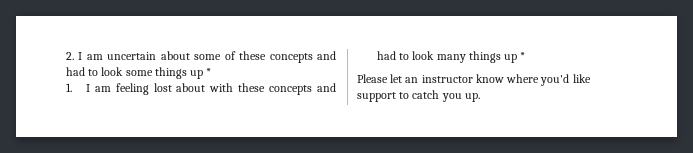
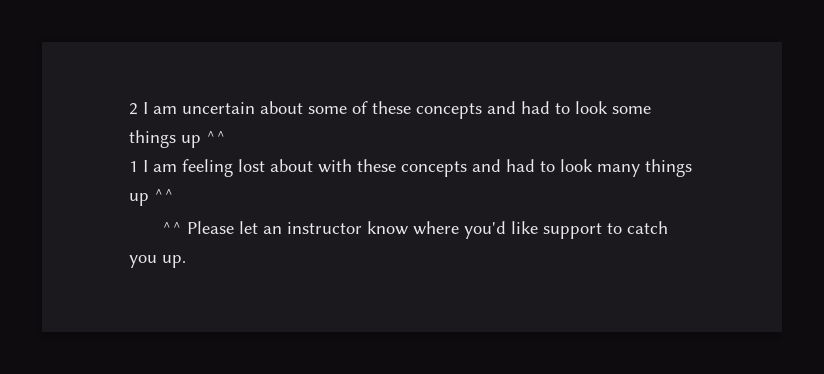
[66,52,74,60] 2. -> [129,103,138,115] 2
[206,68,212,76] [66,83,72,92] * // 1. -> [206,131,226,143] [129,161,138,172] ^^ // 1
[520,52,526,60] * // -> [154,189,174,201] [162,222,183,234] ^^ // ^^

